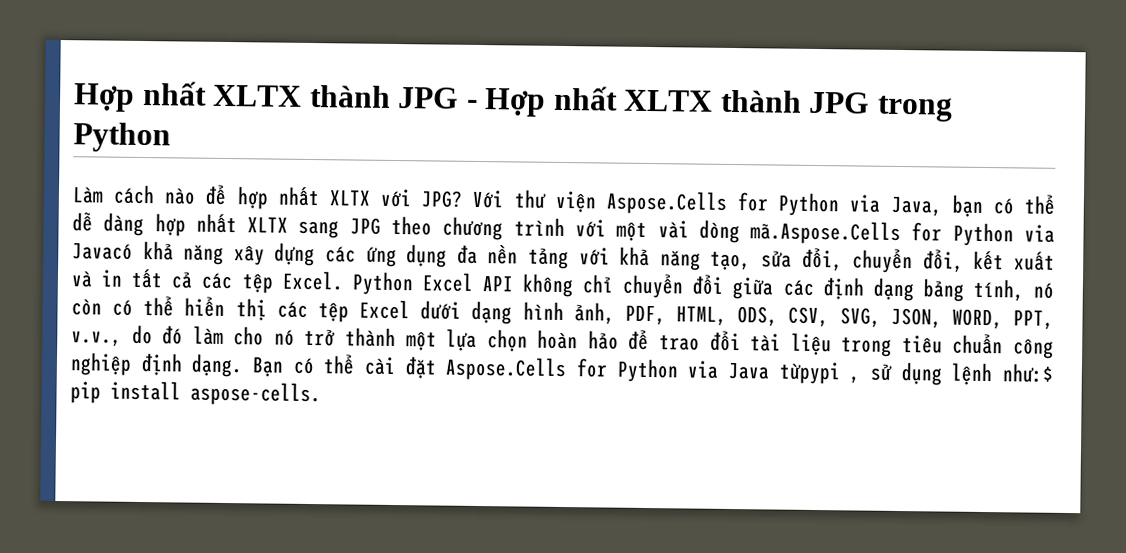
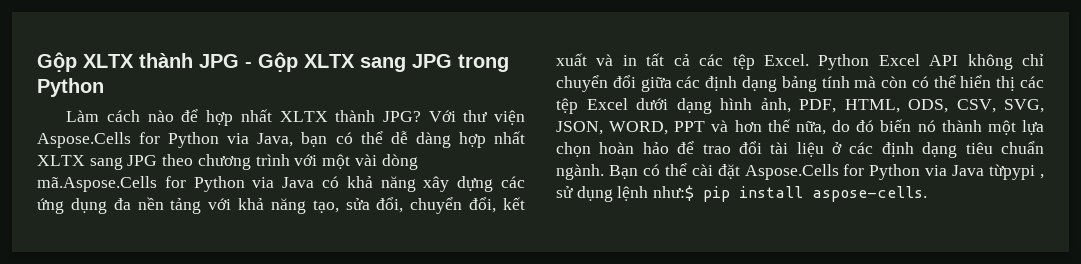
[73,80,207,112] Hợp nhất -> [37,52,77,72] Gộp
[484,85,802,117] Hợp nhất XLTX thành -> [258,52,406,72] Gộp XLTX sang
[380,188,413,208] với -> [335,110,376,122] thành
[72,242,133,260] Javacó -> [282,176,340,188] Java có
[972,278,1055,302] tính, nó -> [821,76,877,88] tính mà
[1012,309,1054,330] [71,324,336,347] PPT, v.v., do đó làm cho nó trở -> [674,119,936,135] PPT và hơn thế nữa, do đó biến nó
[841,333,1054,359] [70,352,244,378] trong tiêu chuẩn công nghiệp định dạng. -> [832,141,1044,158] [556,164,604,180] ở các định dạng tiêu chuẩn ngành.

